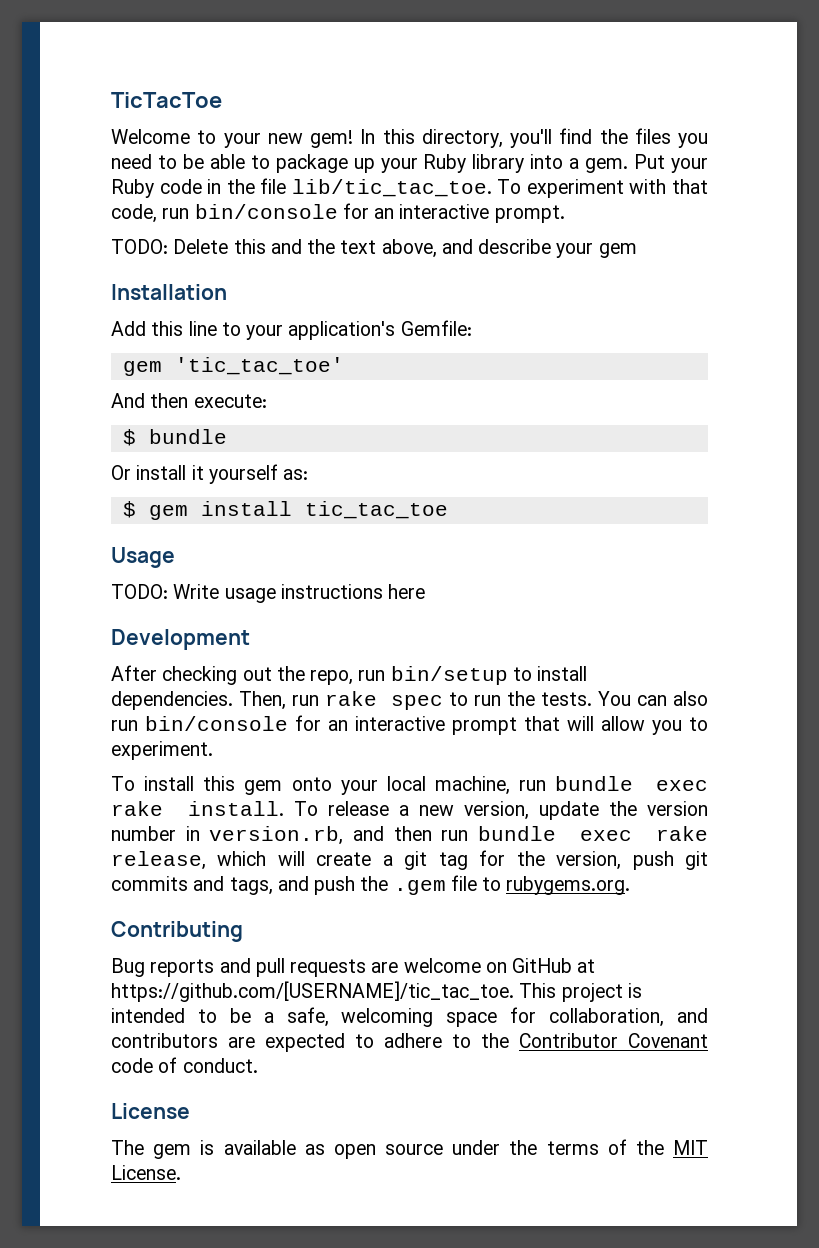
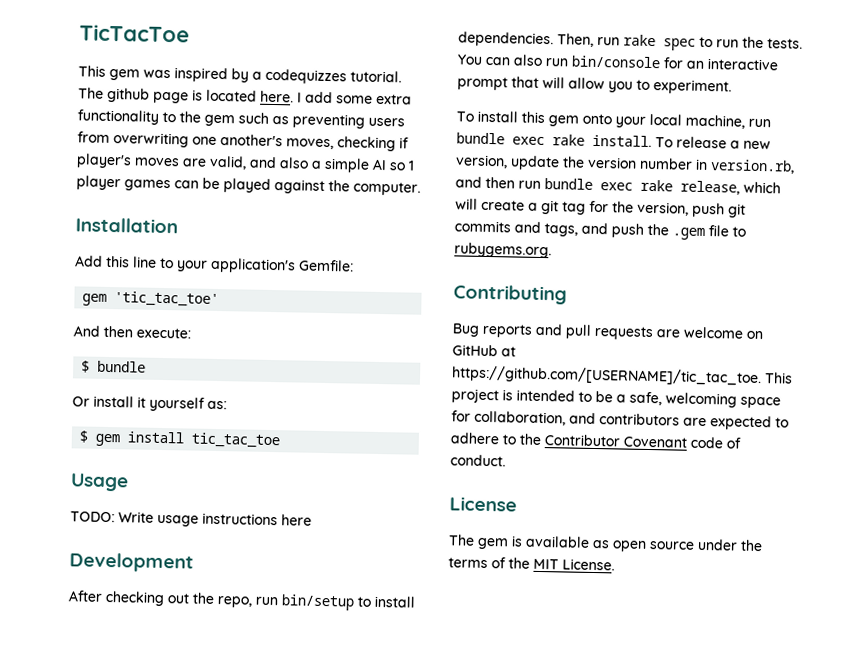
[111,128,708,148] [111,154,709,173] [111,178,708,198] [111,203,565,223] [111,239,637,258] Welcome to your new gem! In this directory, you'll find the files you need to be able to package up your Ruby library into a gem. Put your Ruby code in the file lib/tic_tac_toe. To experiment with that code, run bin/console for an interactive prompt. // TODO: Delete this and the text above, and describe your gem -> [78,65,402,85] [78,87,412,105] [77,109,405,129] [77,131,409,152] [76,153,415,173] [76,175,421,196] This gem was inspired by a codequizzes tutorial. The github page is located here. I add some extra functionality to the gem such as preventing users from overwriting one another's moves, checking if player's moves are valid, and also a simple AI so 1 player games can be played against the computer.

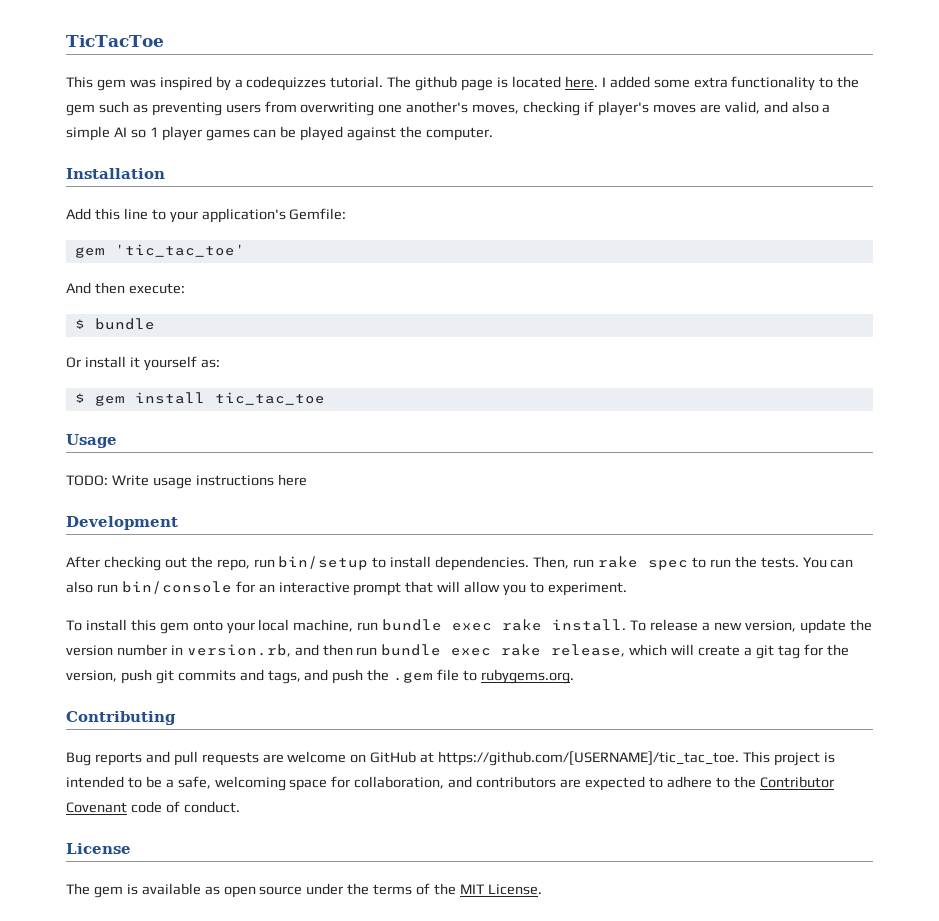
[305,91,333,104] add -> [609,76,650,88] added

